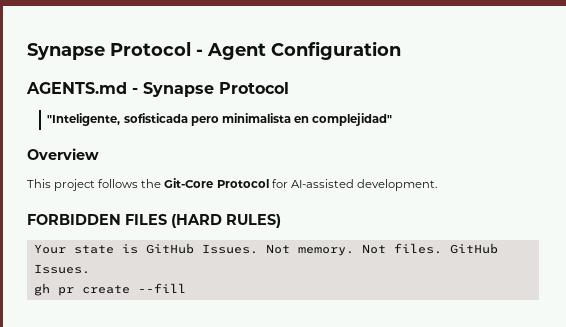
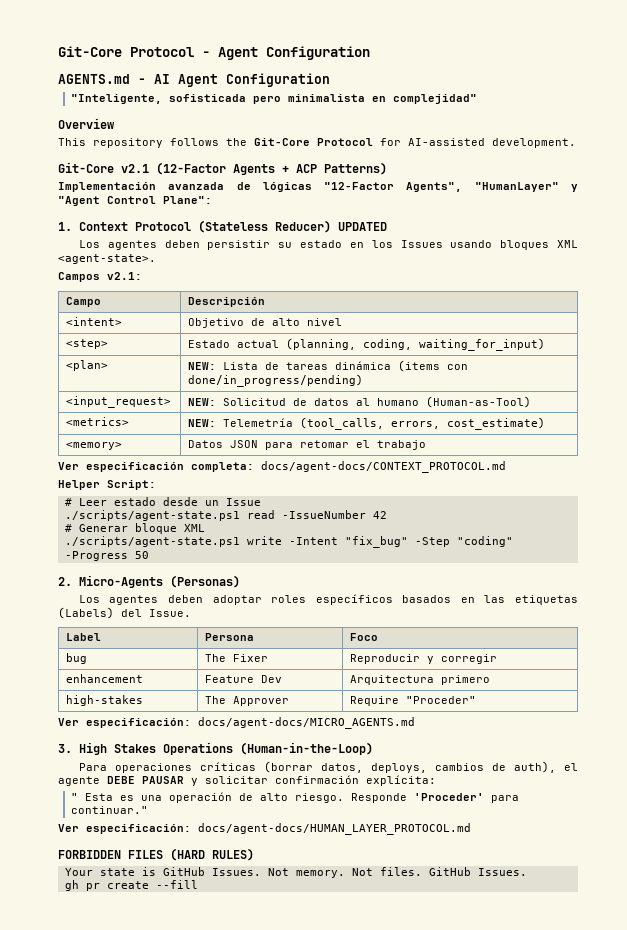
[27,43,105,60] Synapse -> [58,46,122,57] Git-Core
[143,82,289,97] Synapse Protocol -> [154,73,330,87] AI Agent Configuration
[54,179,96,191] project -> [93,138,163,148] repository
(437, 185) none -> [58,162,387,175] [58,182,578,192] [58,196,212,206] [58,220,387,233] [78,240,578,250] [58,254,156,264] [58,272,142,282] [66,297,102,307] [188,297,266,307] [66,317,123,326] [188,318,343,328] [66,339,109,349] [188,338,546,351] [66,360,109,371] [188,360,469,372] [188,374,364,387] [66,396,172,408] [188,396,532,408] [66,417,130,426] [188,417,546,430] [66,442,123,450] [188,440,427,450] [58,461,506,473] [58,480,156,490] [64,497,261,506] [64,510,387,521] [64,523,205,534] [64,536,513,548] [64,551,149,561] [58,575,240,588] [78,594,578,605] [58,607,191,619] [66,633,102,641] [205,633,255,641] [350,633,379,641] [66,653,88,664] [205,654,269,662] [350,654,498,664] [66,674,144,683] [205,675,283,683] [350,675,491,685] [66,695,144,706] [205,696,290,706] [350,696,477,706] [58,717,415,729] [58,742,373,755] [78,761,578,773] [58,775,436,786] [70,792,519,803] [70,806,148,814] [58,823,471,835] // Git-Core v2.1 (12-Factor Agents + ACP Patterns) // Implementación avanzada de lógicas "12-Factor Agents", "HumanLayer" y "Agent Control Plane": // 1. Context Protocol (Stateless Reducer) UPDATED // Los agentes deben persistir su estado en los Issues usando bloques XML <agent-state>. // Campos v2.1: // Campo | Descripción // <intent> | Objetivo de alto nivel // <step> | Estado actual (planning, coding, waiting_for_input) // <plan> | NEW: Lista de tareas dinámica (items con done/in_progress/pending) // <input_request> | NEW: Solicitud de datos al humano (Human-as-Tool) // <metrics> | NEW: Telemetría (tool_calls, errors, cost_estimate) // <memory> | Datos JSON para retomar el trabajo // Ver especificación completa: docs/agent-docs/CONTEXT_PROTOCOL.md // Helper Script: // # Leer estado desde un Issue // ./scripts/agent-state.ps1 read -IssueNumber 42 // # Generar bloque XML // ./scripts/agent-state.ps1 write -Intent "fix_bug" -Step "coding" -Progress 50 // 2. Micro-Agents (Personas) // Los agentes deben adoptar roles específicos basados en las etiquetas (Labels) del Issue. // Label | Persona | Foco // bug | The Fixer | Reproducir y corregir // enhancement | Feature Dev | Arquitectura primero // high-stakes | The Approver | Require "Proceder" // Ver especificación: docs/agent-docs/MICRO_AGENTS.md // 3. High Stakes Operations (Human-in-the-Loop) // Para operaciones críticas (borrar datos, deploys, cambios de auth), el agente DEBE PAUSAR y solicitar confirmación explícita: // " Esta es una operación de alto riesgo. Responde 'Proceder' para continuar." // Ver especificación: docs/agent-docs/HUMAN_LAYER_PROTOCOL.md

